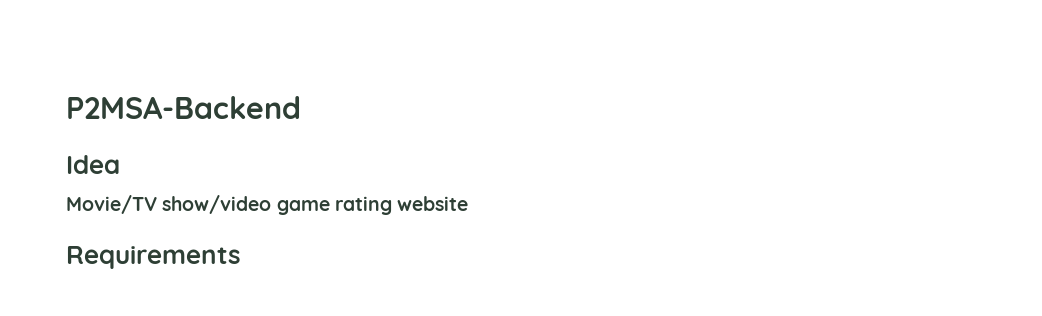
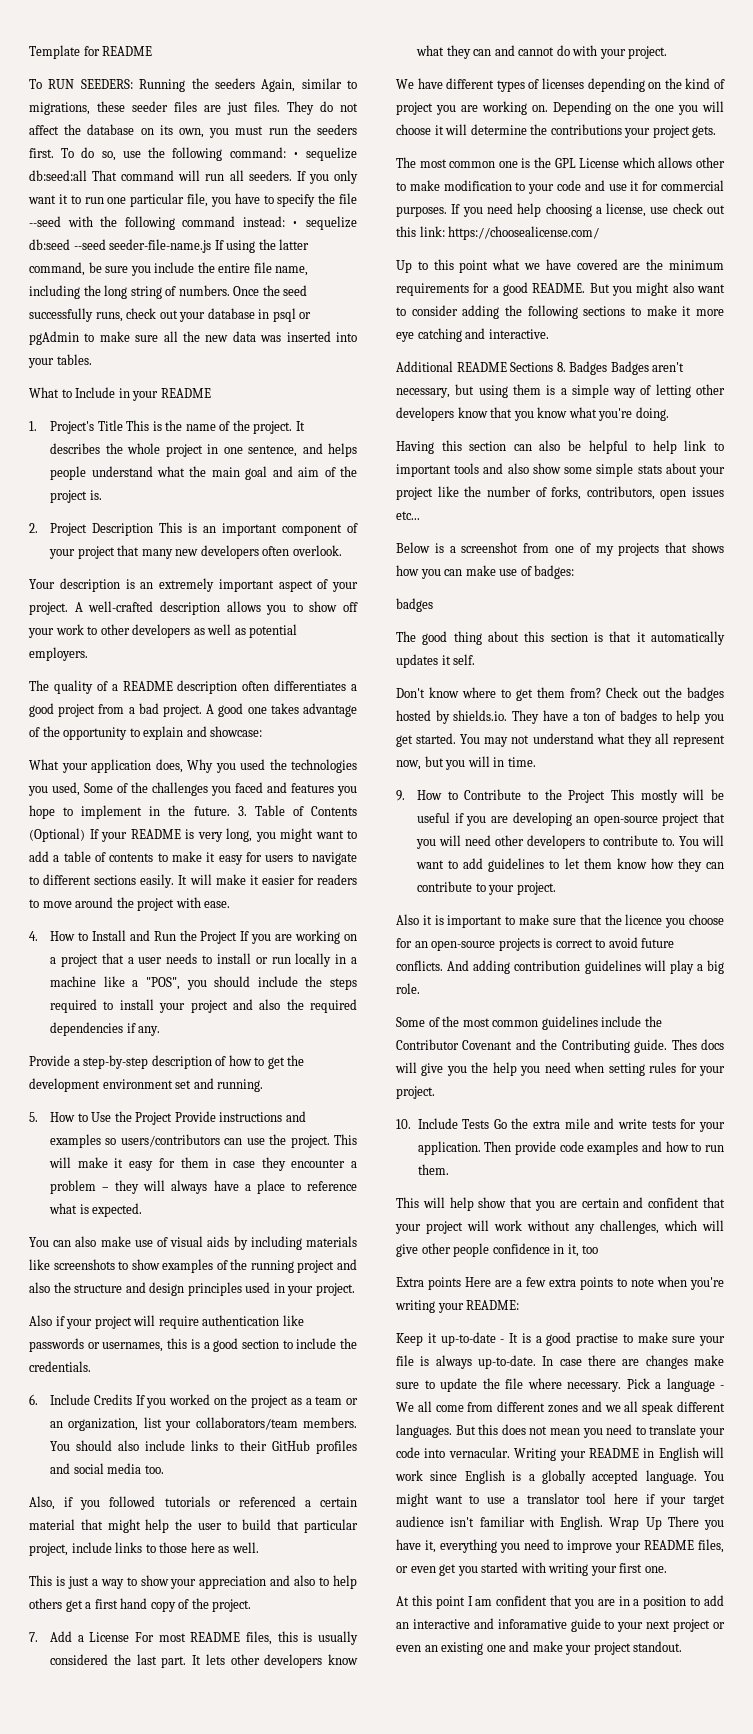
[66,96,301,119] [66,155,120,174] [66,195,469,215] [66,246,241,269] P2MSA-Backend // Idea // Movie/TV show/video game rating website // Requirements -> [29,45,153,59] [29,78,357,92] [29,101,358,115] [29,124,357,138] [29,147,358,161] [29,170,358,184] [28,193,357,207] [29,216,357,230] [29,239,310,253] [29,262,309,276] [29,285,308,299] [29,308,312,322] [29,331,357,345] [28,354,92,368] [29,387,211,401] [29,420,305,434] [50,443,358,457] [50,466,357,480] [50,490,102,503] [29,522,358,536] [49,545,342,559] [29,578,358,592] [29,601,358,615] [28,624,298,638] [29,647,88,661] [29,680,357,694] [29,703,357,717] [29,726,263,740] [29,759,357,773] [28,782,357,796] [29,805,357,819] [29,828,357,842] [29,851,357,865] [29,874,357,888] [29,897,231,911] [29,930,357,944] [50,953,357,967] [50,976,358,990] [50,999,357,1013] [50,1022,161,1036] [29,1055,305,1069] [29,1078,264,1092] [29,1111,306,1125] [50,1134,357,1148] [49,1157,357,1171] [50,1180,358,1194] [49,1203,143,1217] [29,1236,357,1250] [29,1259,357,1273] [29,1282,355,1296] [29,1315,304,1329] [29,1338,357,1352] [29,1361,91,1372] [29,1394,358,1408] [50,1417,357,1431] [50,1440,358,1454] [50,1463,164,1474] [29,1496,357,1510] [29,1519,358,1533] [29,1542,259,1556] [29,1575,358,1589] [29,1598,252,1612] [29,1631,359,1645] [50,1654,359,1668] [416,45,668,59] [396,78,725,92] [396,101,724,115] [396,124,717,138] [396,157,725,168] [396,180,724,194] [396,203,725,217] [396,226,600,240] [396,259,724,273] [396,282,725,296] [396,305,724,319] [396,328,549,342] [396,361,685,375] [396,384,725,398] [396,407,669,421] [396,440,724,454] [396,463,725,477] [396,486,724,500] [396,511,420,520] [396,542,724,556] [396,565,575,579] [396,598,433,612] [396,631,725,645] [396,654,476,668] [396,687,724,701] [396,710,724,724] [396,733,725,747] [396,756,536,770] [396,789,724,803] [417,812,725,826] [416,835,724,849] [416,858,724,872] [417,881,556,895] [396,914,724,928] [396,937,675,951] [396,960,724,974] [396,983,420,994] [396,1016,662,1030] [396,1039,724,1053] [395,1062,725,1076] [396,1086,435,1099] [396,1118,725,1132] [417,1141,724,1155] [417,1164,449,1175] [396,1197,725,1211] [395,1220,724,1234] [396,1243,599,1257] [396,1276,724,1290] [395,1300,520,1313] [396,1332,725,1346] [396,1355,724,1369] [396,1378,724,1392] [396,1401,725,1415] [396,1424,725,1438] [396,1447,724,1461] [395,1470,724,1484] [396,1493,725,1507] [396,1516,724,1530] [396,1539,724,1553] [396,1562,667,1576] [396,1595,724,1609] [396,1618,725,1632] [396,1641,683,1655] Template for README // To RUN SEEDERS: Running the seeders Again, similar to migrations, these seeder files are just files. They do not affect the database on its own, you must run the seeders first. To do so, use the following command: • sequelize db:seed:all That command will run all seeders. If you only want it to run one particular file, you have to specify the file --seed with the following command instead: • sequelize db:seed --seed seeder-file-name.js If using the latter command, be sure you include the entire file name, including the long string of numbers. Once the seed successfully runs, check out your database in psql or pgAdmin to make sure all the new data was inserted into your tables. // What to Include in your README // 1. Project's Title This is the name of the project. It describes the whole project in one sentence, and helps people understand what the main goal and aim of the project is. // 2. Project Description This is an important component of your project that many new developers often overlook. // Your description is an extremely important aspect of your project. A well-crafted description allows you to show off your work to other developers as well as potential employers. // The quality of a README description often differentiates a good project from a bad project. A good one takes advantage of the opportunity to explain and showcase: // What your application does, Why you used the technologies you used, Some of the challenges you faced and features you hope to implement in the future. 3. Table of Contents (Optional) If your README is very long, you might want to add a table of contents to make it easy for users to navigate to different sections easily. It will make it easier for readers to move around the project with ease. // 4. How to Install and Run the Project If you are working on a project that a user needs to install or run locally in a machine like a "POS", you should include the steps required to install your project and also the required dependencies if any. // Provide a step-by-step description of how to get the development environment set and running. // 5. How to Use the Project Provide instructions and examples so users/contributors can use the project. This will make it easy for them in case they encounter a problem – they will always have a place to reference what is expected. // You can also make use of visual aids by including materials like screenshots to show examples of the running project and also the structure and design principles used in your project. // Also if your project will require authentication like passwords or usernames, this is a good section to include the credentials. // 6. Include Credits If you worked on the project as a team or an organization, list your collaborators/team members. You should also include links to their GitHub profiles and social media too. // Also, if you followed tutorials or referenced a certain material that might help the user to build that particular project, include links to those here as well. // This is just a way to show your appreciation and also to help others get a first hand copy of the project. // 7. Add a License For most README files, this is usually considered the last part. It lets other developers know what they can and cannot do with your project. // We have different types of licenses depending on the kind of project you are working on. Depending on the one you will choose it will determine the contributions your project gets. // The most common one is the GPL License which allows other to make modification to your code and use it for commercial purposes. If you need help choosing a license, use check out this link: https://choosealicense.com/ // Up to this point what we have covered are the minimum requirements for a good README. But you might also want to consider adding the following sections to make it more eye catching and interactive. // Additional README Sections 8. Badges Badges aren't necessary, but using them is a simple way of letting other developers know that you know what you're doing. // Having this section can also be helpful to help link to important tools and also show some simple stats about your project like the number of forks, contributors, open issues etc... // Below is a screenshot from one of my projects that shows how you can make use of badges: // badges // The good thing about this section is that it automatically updates it self. // Don't know where to get them from? Check out the badges hosted by shields.io. They have a ton of badges to help you get started. You may not understand what they all represent now, but you will in time. // 9. How to Contribute to the Project This mostly will be useful if you are developing an open-source project that you will need other developers to contribute to. You will want to add guidelines to let them know how they can contribute to your project. // Also it is important to make sure that the licence you choose for an open-source projects is correct to avoid future conflicts. And adding contribution guidelines will play a big role. // Some of the most common guidelines include the Contributor Covenant and the Contributing guide. Thes docs will give you the help you need when setting rules for your project. // 10. Include Tests Go the extra mile and write tests for your application. Then provide code examples and how to run them. // This will help show that you are certain and confident that your project will work without any challenges, which will give other people confidence in it, too // Extra points Here are a few extra points to note when you're writing your README: // Keep it up-to-date - It is a good practise to make sure your file is always up-to-date. In case there are changes make sure to update the file where necessary. Pick a language - We all come from different zones and we all speak different languages. But this does not mean you need to translate your code into vernacular. Writing your README in English will work since English is a globally accepted language. You might want to use a translator tool here if your target audience isn't familiar with English. Wrap Up There you have it, everything you need to improve your README files, or even get you started with writing your first one. // At this point I am confident that you are in a position to add an interactive and inforamative guide to your next project or even an existing one and make your project standout.

